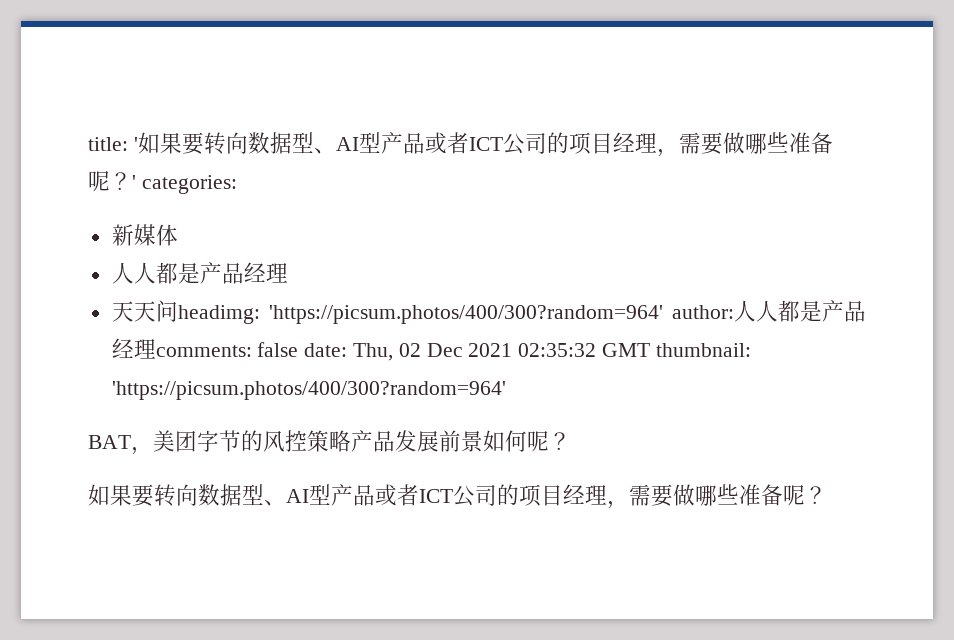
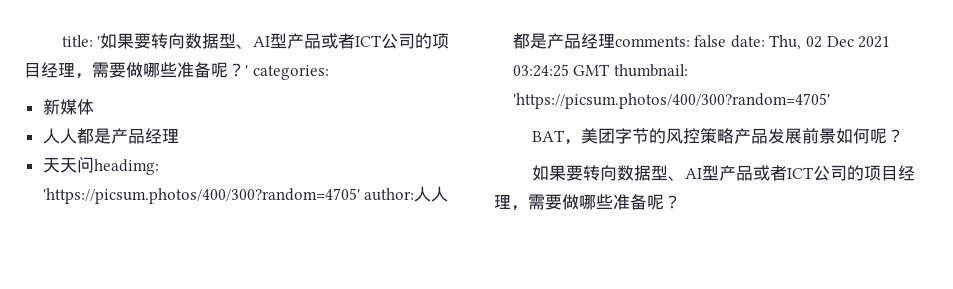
[268,305,663,324] 'https://picsum.photos/400/300?random=964' -> [42,188,360,204] 'https://picsum.photos/400/300?random=4705'
[518,343,597,357] 02:35:32 -> [512,64,569,77] 03:24:25
[111,381,506,400] 'https://picsum.photos/400/300?random=964' -> [512,93,830,109] 'https://picsum.photos/400/300?random=4705'

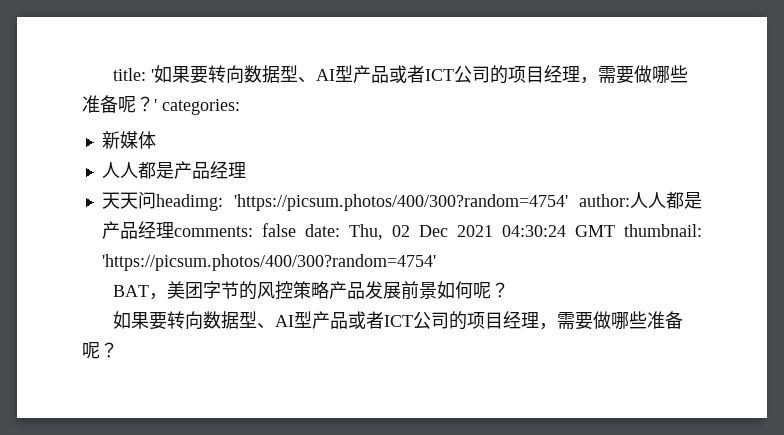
[42,188,360,204] 'https://picsum.photos/400/300?random=4705' -> [233,194,568,211] 'https://picsum.photos/400/300?random=4754'
[512,64,569,77] 03:24:25 -> [501,225,566,237] 04:30:24
[512,93,830,109] 'https://picsum.photos/400/300?random=4705' -> [101,254,436,271] 'https://picsum.photos/400/300?random=4754'

